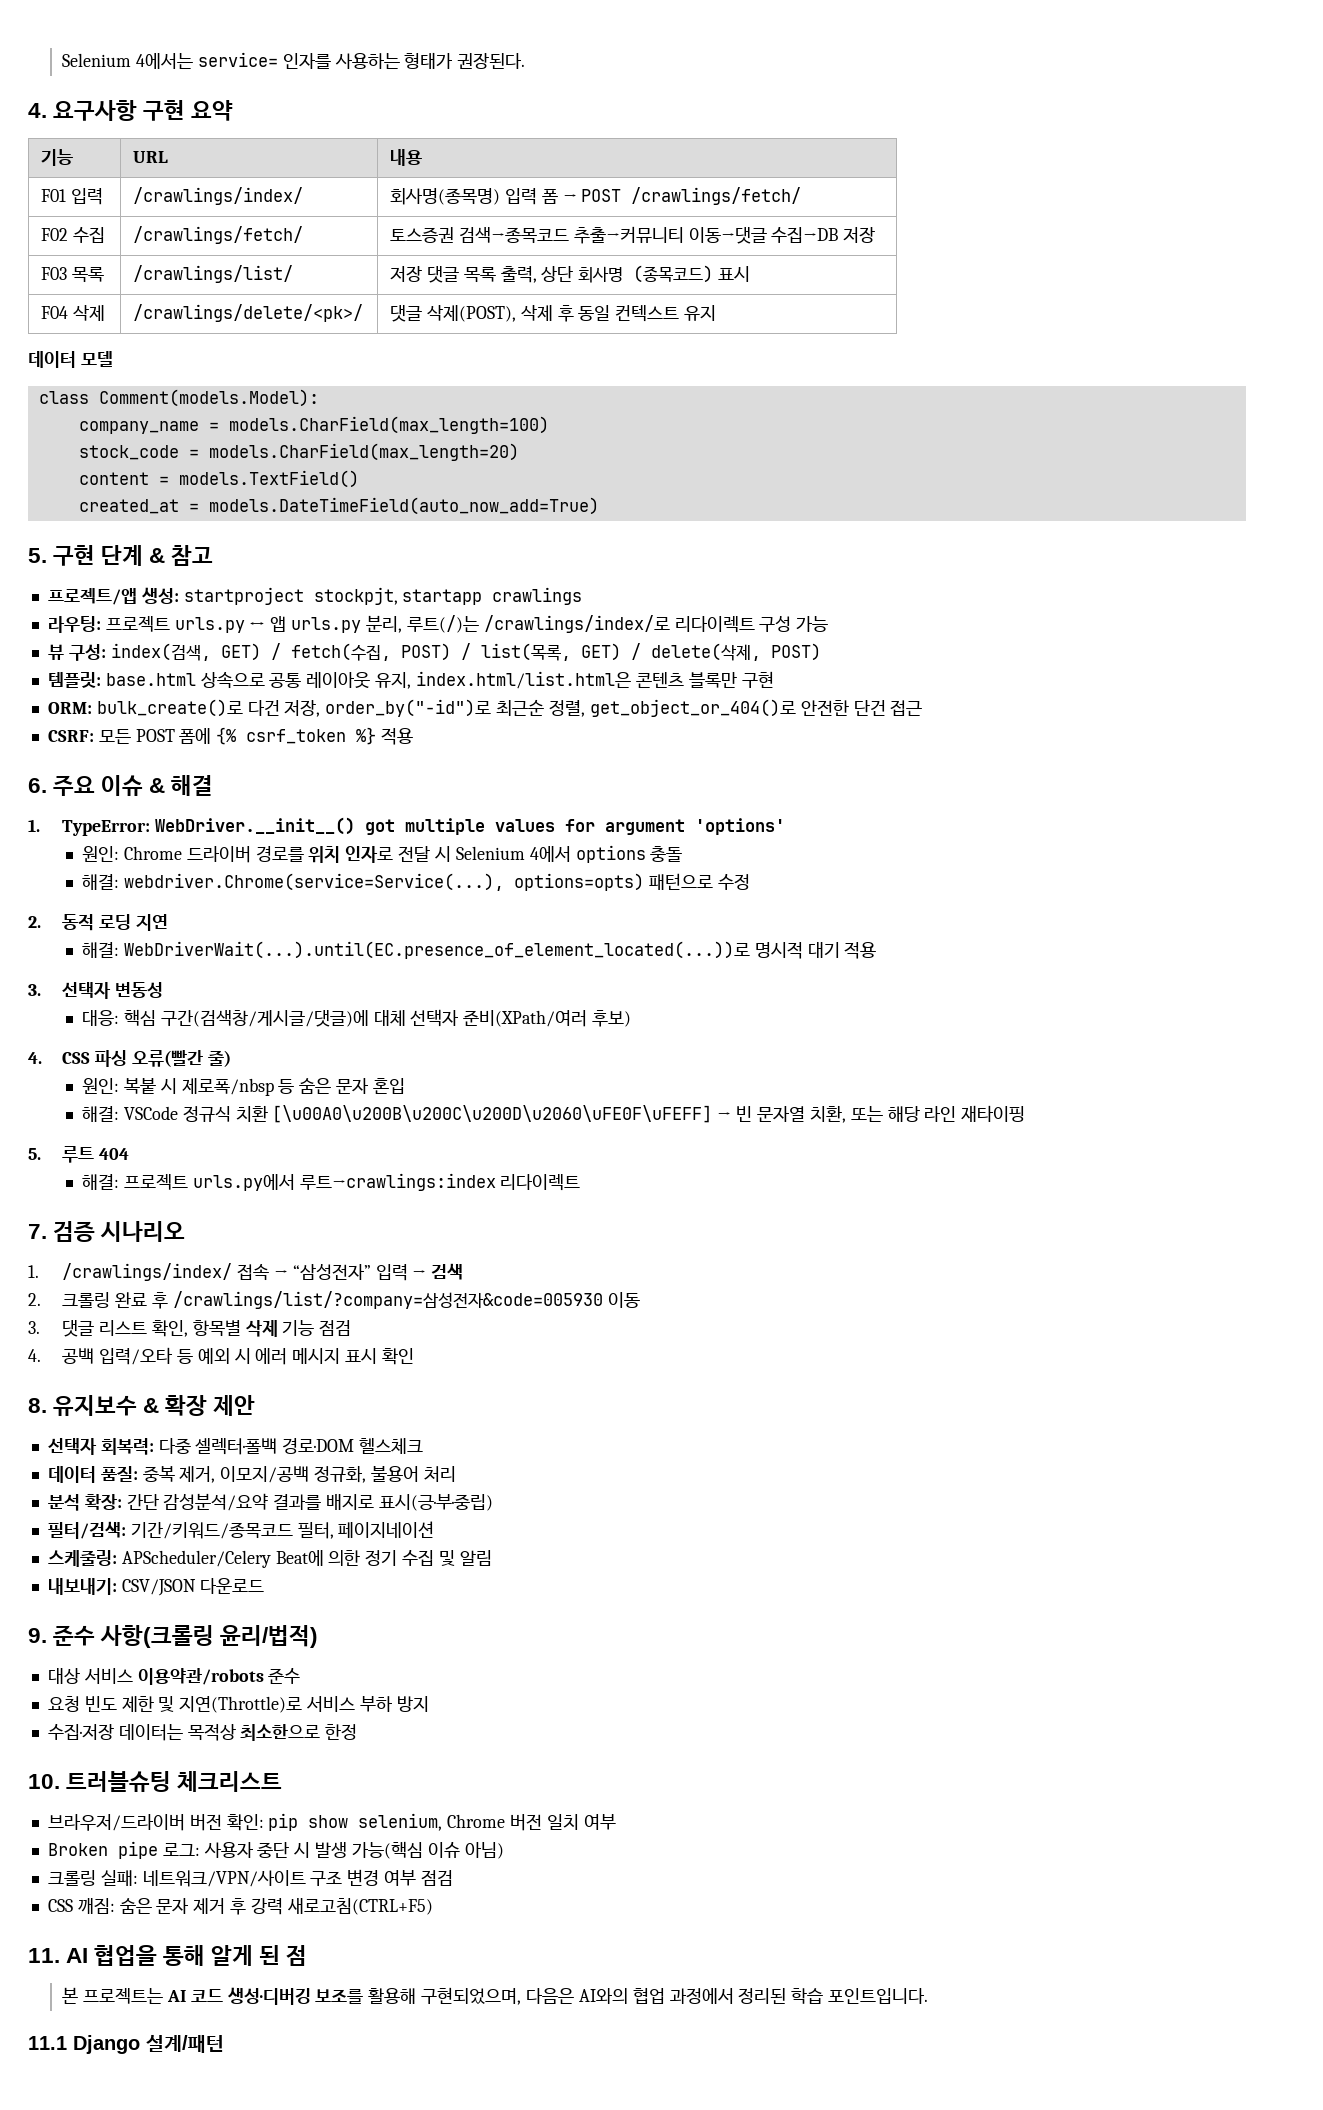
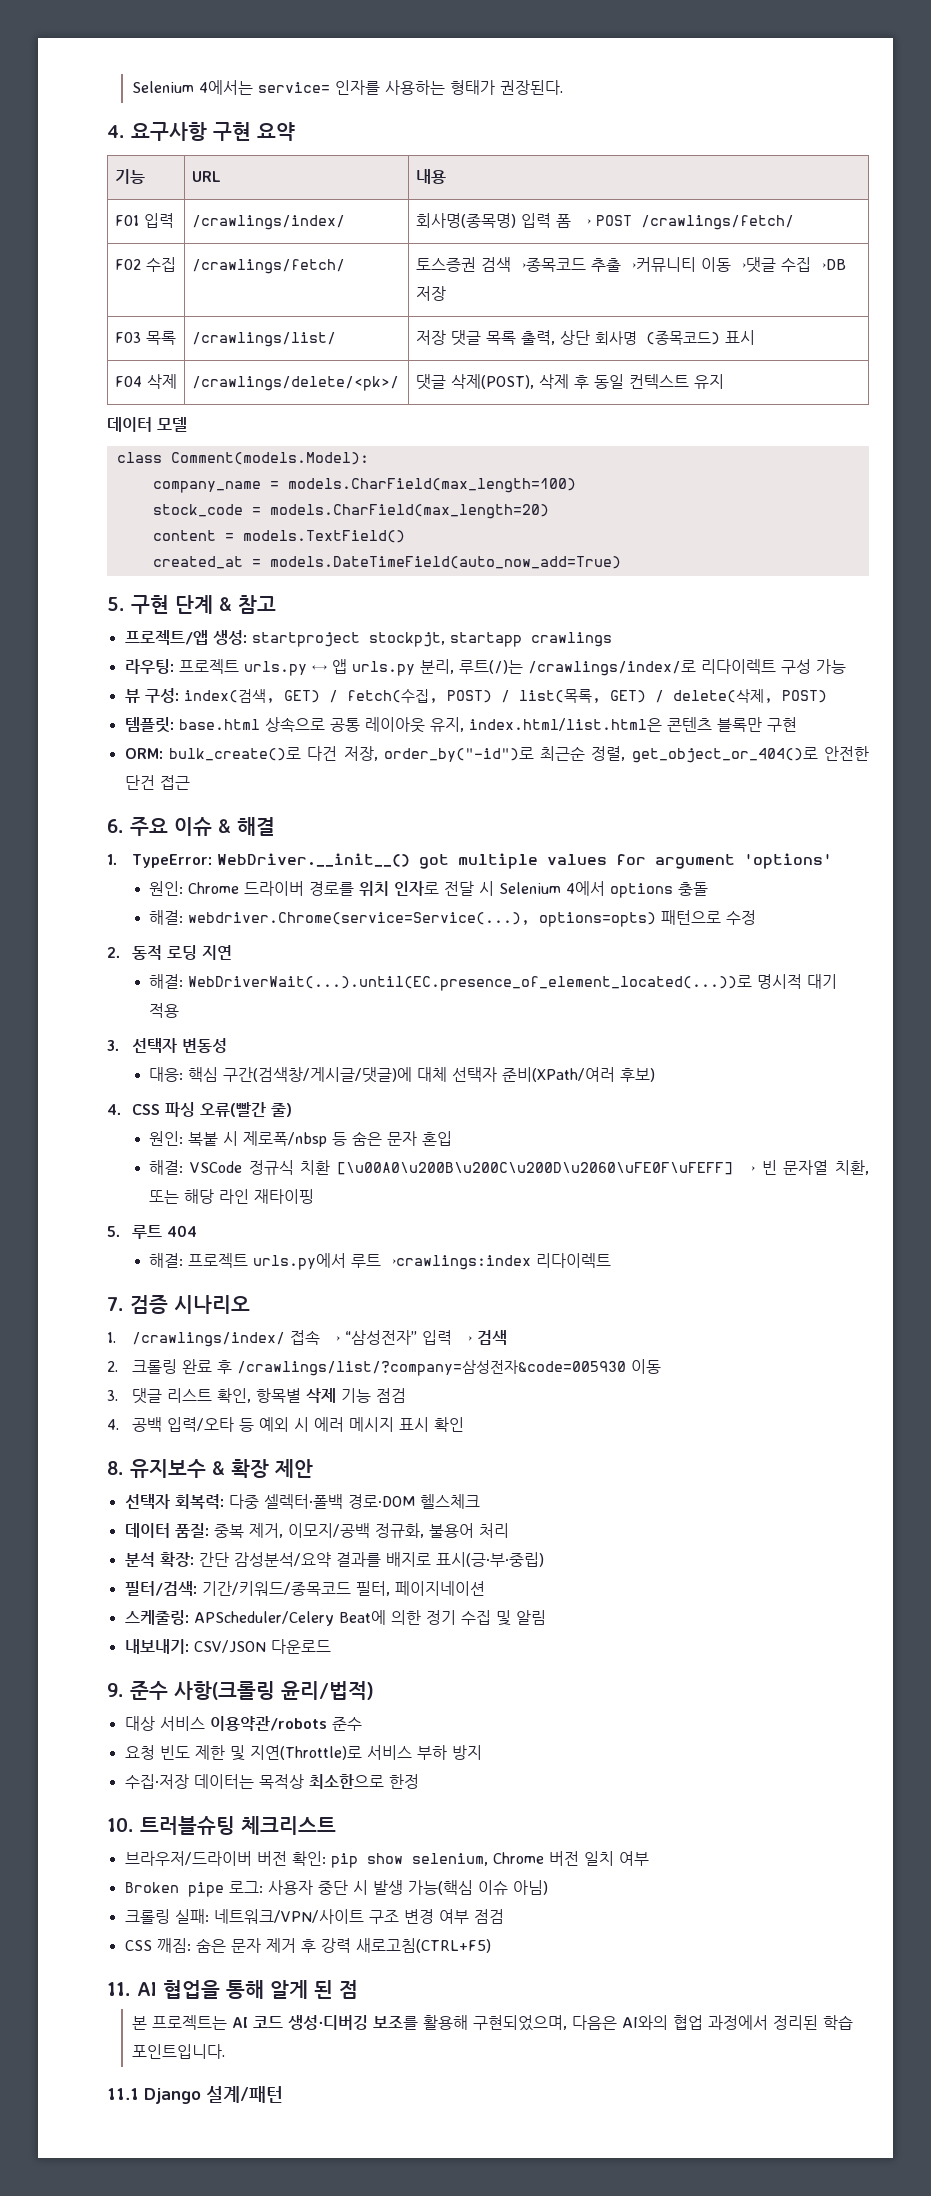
[47,727,414,745] // CSRF: 모든 POST 폼에 {% csrf_token %} 적용 -> (190, 782) none

